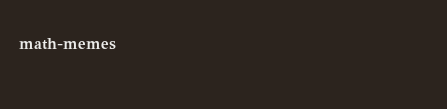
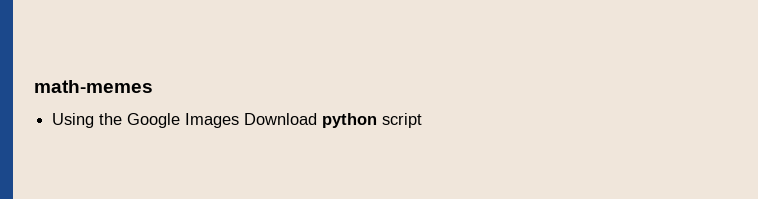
(116, 44) none -> [52,113,423,128] // Using the Google Images Download python script

